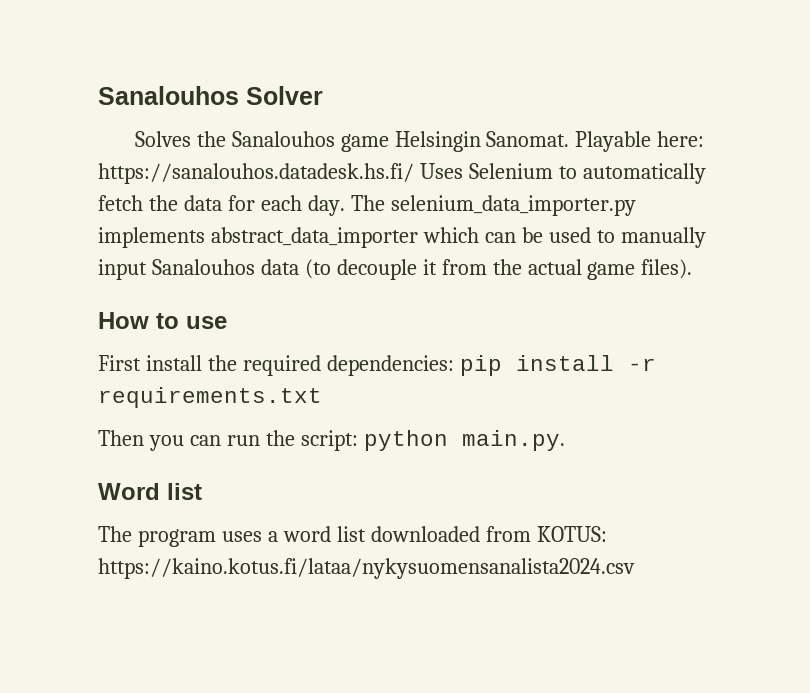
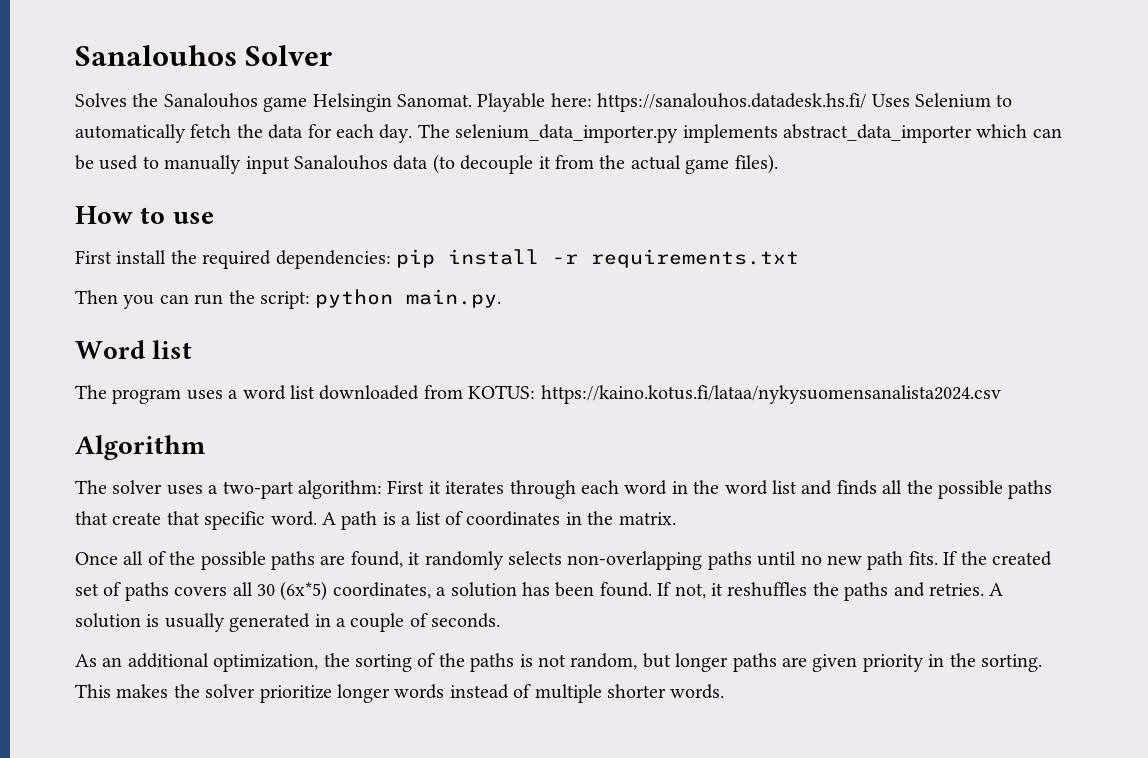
(635, 568) none -> [75,435,206,460] [75,480,1053,499] [75,511,676,530] [75,551,1052,570] [75,581,1004,601] [75,613,501,632] [75,653,1042,672] [75,684,725,703] // Algorithm // The solver uses a two-part algorithm: First it iterates through each word in the word list and finds all the possible paths that create that specific word. A path is a list of coordinates in the matrix. // Once all of the possible paths are found, it randomly selects non-overlapping paths until no new path fits. If the created set of paths covers all 30 (6x*5) coordinates, a solution has been found. If not, it reshuffles the paths and retries. A solution is usually generated in a couple of seconds. // As an additional optimization, the sorting of the paths is not random, but longer paths are given priority in the sorting. This makes the solver prioritize longer words instead of multiple shorter words.

